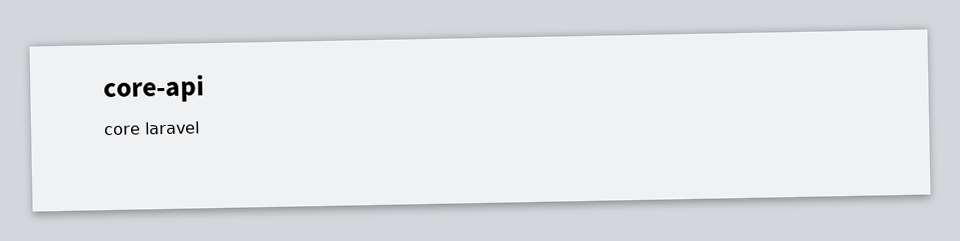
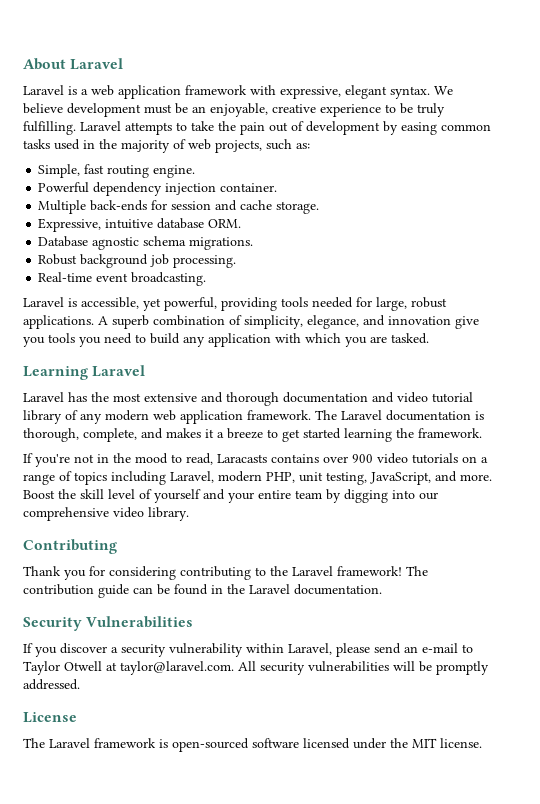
[103,74,205,104] [104,121,200,136] core-api // core laravel -> [23,58,124,70] [23,85,453,99] [23,103,445,117] [23,121,491,135] [23,139,310,153] [38,164,196,178] [38,182,278,196] [38,200,320,214] [38,218,242,232] [38,236,254,250] [38,254,237,268] [38,272,207,286] [23,297,447,311] [23,315,479,329] [23,333,429,347] [23,365,146,380] [23,392,473,406] [23,410,484,424] [23,428,482,442] [23,453,488,467] [23,471,492,485] [23,489,438,503] [23,507,189,521] [23,539,117,554] [23,566,428,580] [23,584,382,598] [23,616,194,631] [23,643,473,657] [23,661,489,675] [23,679,80,690] [23,712,77,723] [23,738,482,752] About Laravel // Laravel is a web application framework with expressive, elegant syntax. We believe development must be an enjoyable, creative experience to be truly fulfilling. Laravel attempts to take the pain out of development by easing common tasks used in the majority of web projects, such as: // Simple, fast routing engine. // Powerful dependency injection container. // Multiple back-ends for session and cache storage. // Expressive, intuitive database ORM. // Database agnostic schema migrations. // Robust background job processing. // Real-time event broadcasting. // Laravel is accessible, yet powerful, providing tools needed for large, robust applications. A superb combination of simplicity, elegance, and innovation give you tools you need to build any application with which you are tasked. // Learning Laravel // Laravel has the most extensive and thorough documentation and video tutorial library of any modern web application framework. The Laravel documentation is thorough, complete, and makes it a breeze to get started learning the framework. // If you're not in the mood to read, Laracasts contains over 900 video tutorials on a range of topics including Laravel, modern PHP, unit testing, JavaScript, and more. Boost the skill level of yourself and your entire team by digging into our comprehensive video library. // Contributing // Thank you for considering contributing to the Laravel framework! The contribution guide can be found in the Laravel documentation. // Security Vulnerabilities // If you discover a security vulnerability within Laravel, please send an e-mail to Taylor Otwell at taylor@laravel.com. All security vulnerabilities will be promptly addressed. // License // The Laravel framework is open-sourced software licensed under the MIT license.

